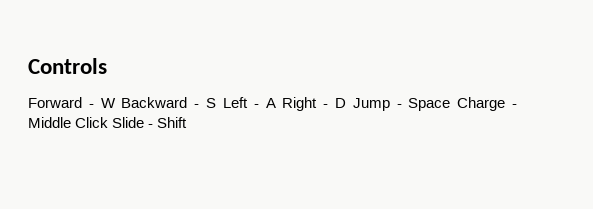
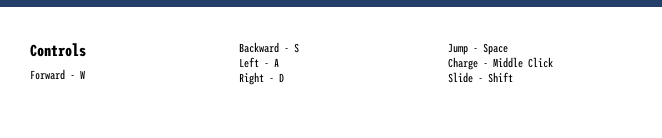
(116, 103) none -> (85, 74) //
(217, 103) none -> (299, 48) //
(276, 103) none -> (279, 62) //
(346, 103) none -> (284, 77) //
(451, 104) none -> (508, 49) //
(109, 122) none -> (553, 62) //

